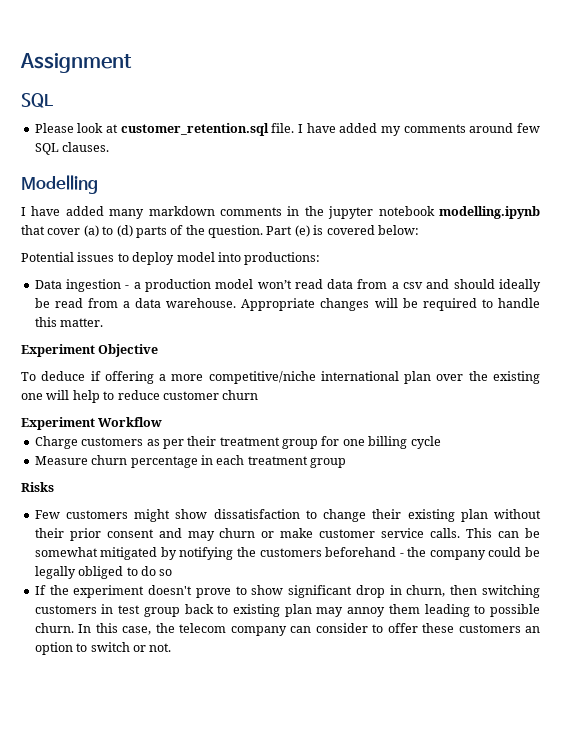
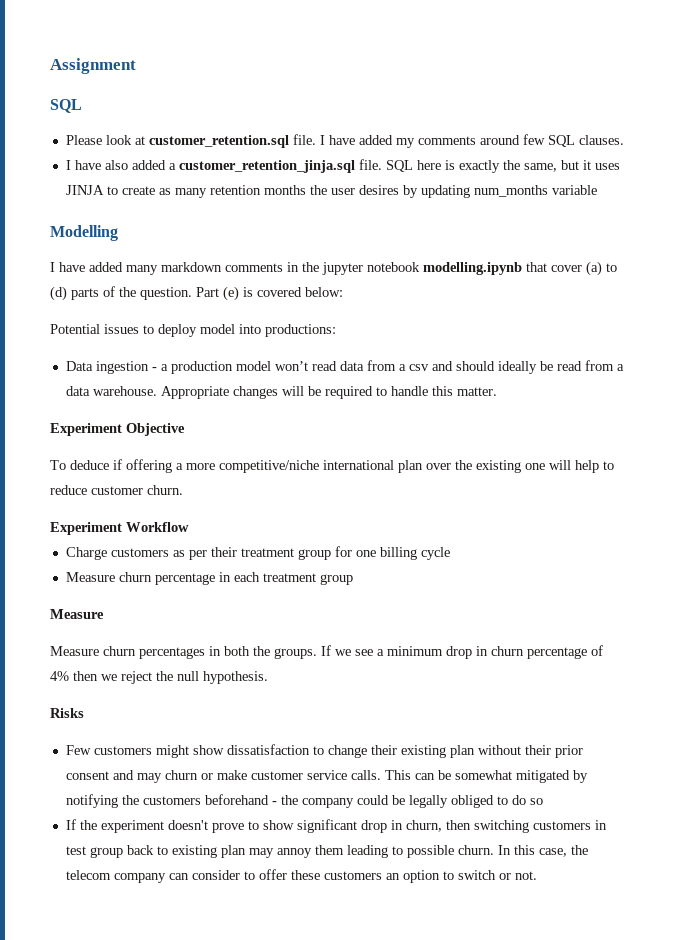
(110, 147) none -> [65,159,620,173] [65,185,597,198] // I have also added a customer_retention_jinja.sql file. SQL here is exactly the same, but it uses JINJA to create as many retention months the user desires by updating num_months variable
[222,390,259,400] churn -> [147,485,183,495] churn.
(346, 463) none -> [50,609,104,619] [50,645,603,659] [50,671,268,684] // Measure // Measure churn percentages in both the groups. If we see a minimum drop in churn percentage of 4% then we reject the null hypothesis.

